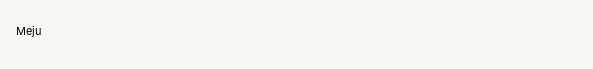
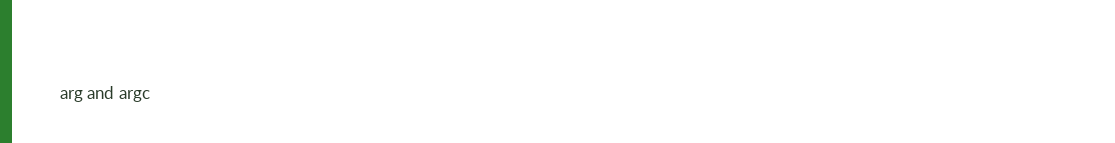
[16,25,42,37] Meju -> [60,86,150,102] arg and argc

